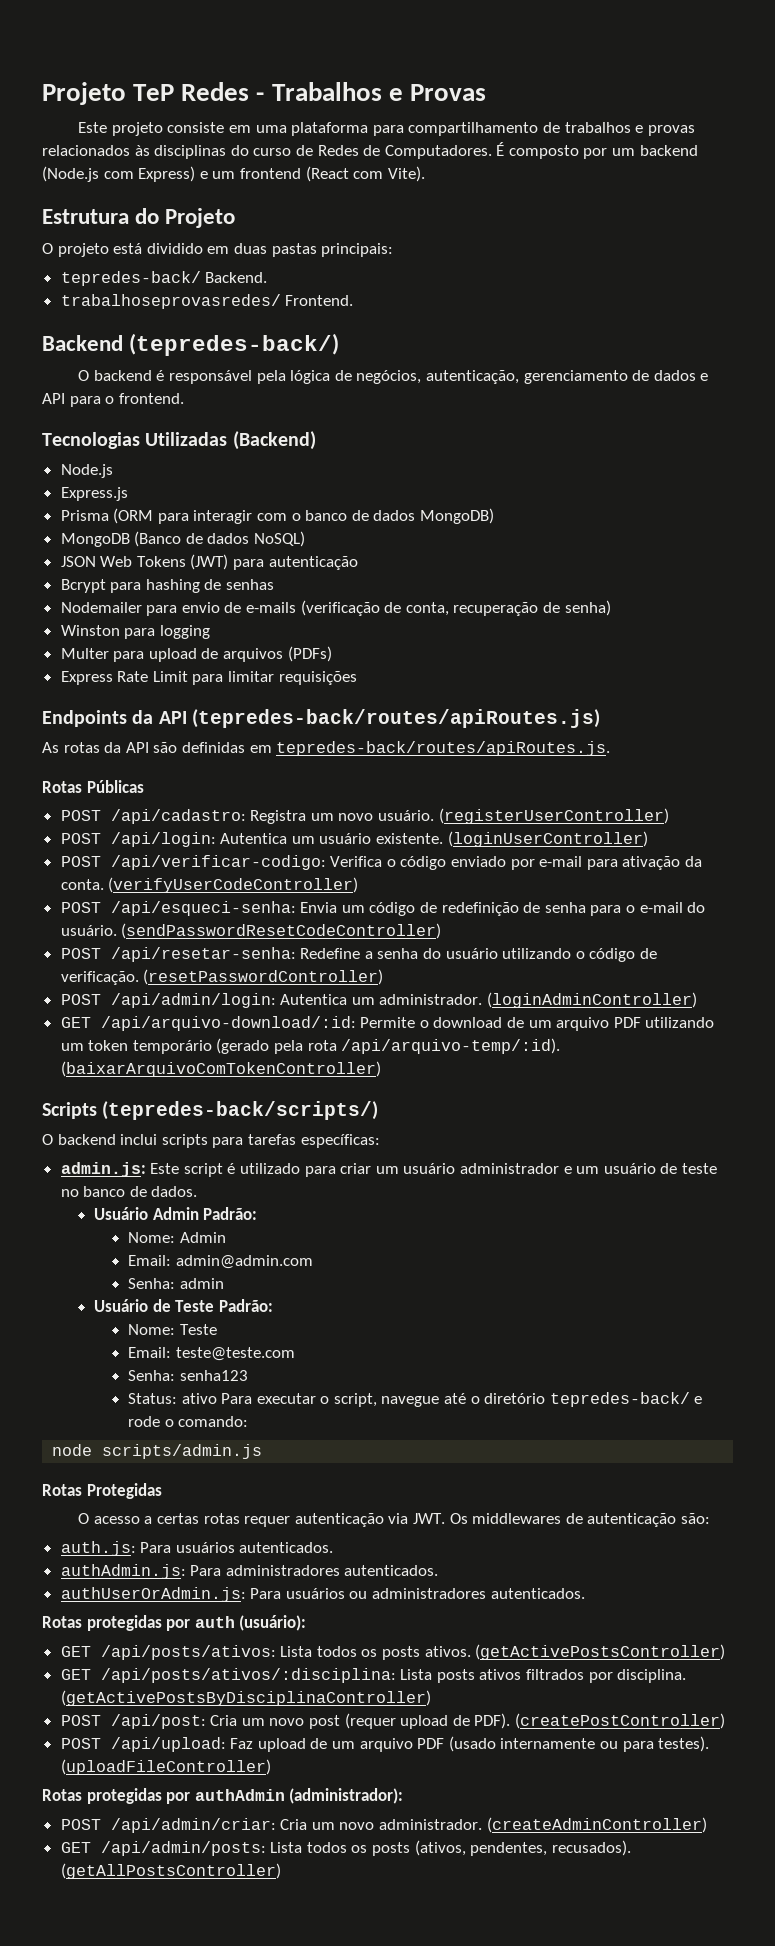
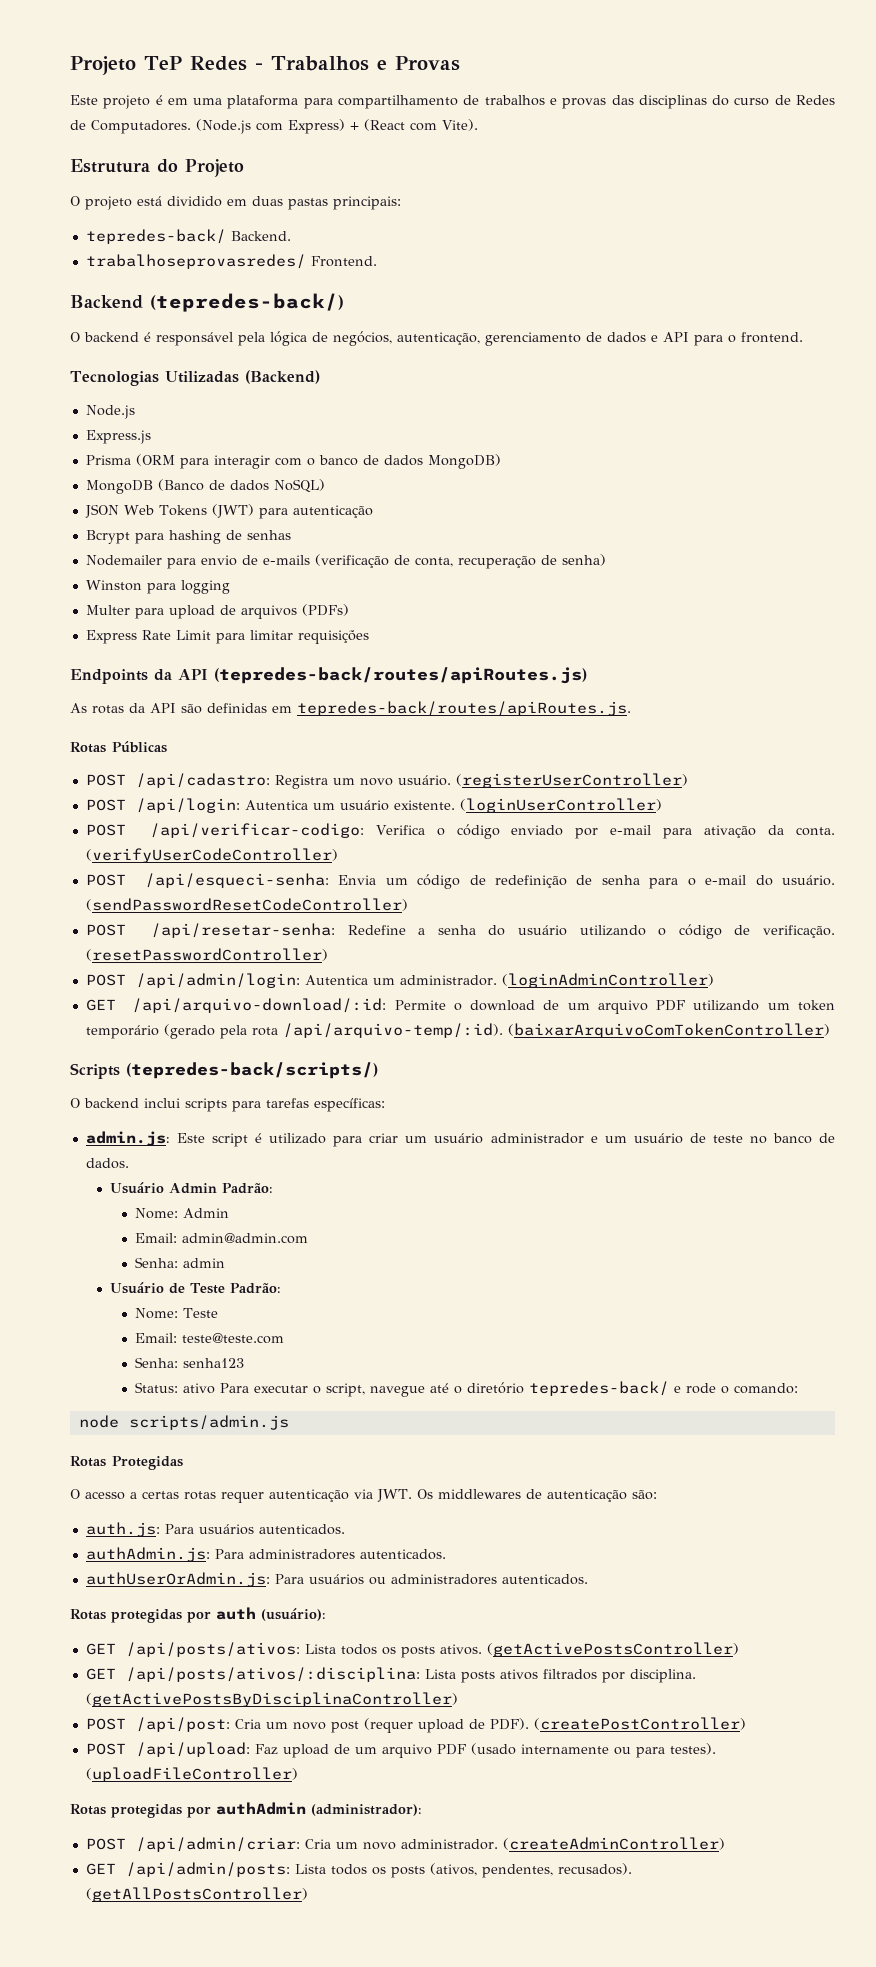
[167,122,225,133] consiste -> [155,95,163,105] é
[42,145,150,156] relacionados às -> [611,95,634,105] das
[496,142,698,159] [42,166,301,182] É composto por um backend (Node.js com Express) e um frontend -> [196,119,359,134] (Node.js com Express) +

